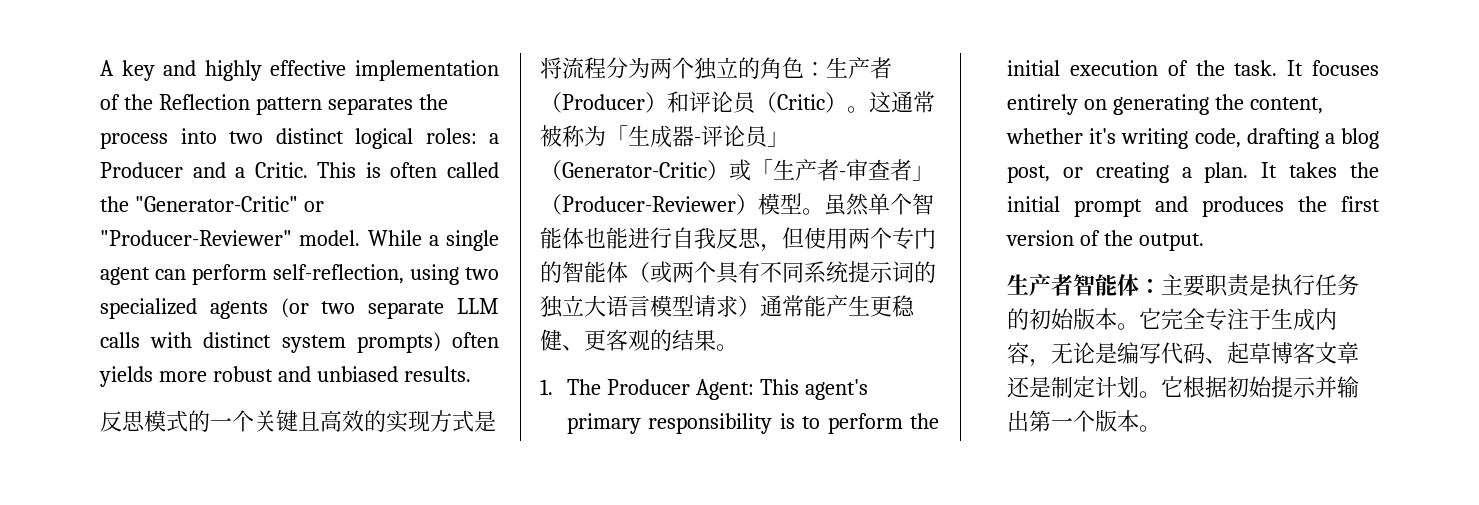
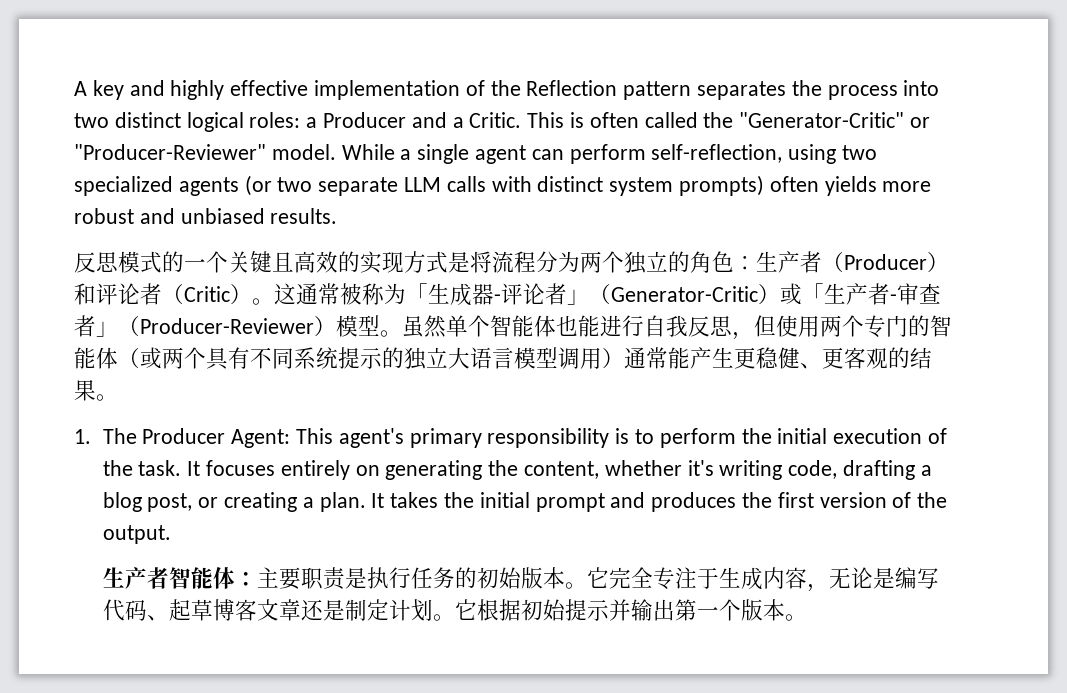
[733,92,757,114] 员 -> [140,283,162,305] 者
[745,126,769,148] 员 -> [545,283,567,305] 者
[892,261,914,283] 词 -> (382, 358) none
[694,295,738,317] 请求 -> [558,347,602,369] 调用

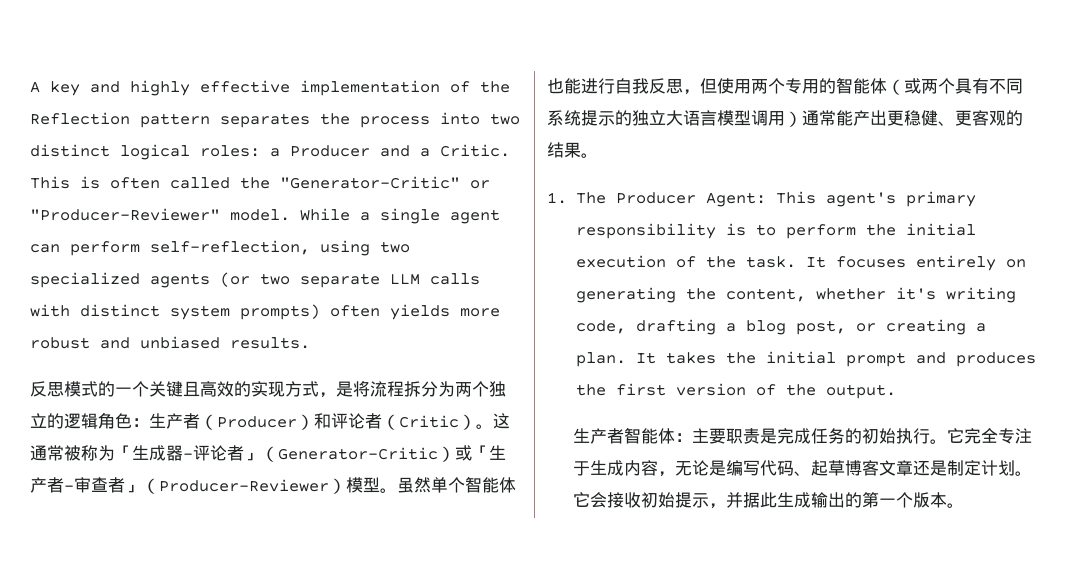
(448, 262) none -> [319,392,336,398] ，
(536, 262) none -> [404,381,421,397] 拆
(690, 261) none -> [64,413,98,429] 逻辑
[886,315,908,337] 门 -> [802,79,819,94] 用
[712,347,734,368] 生 -> [870,110,887,126] 出
[366,567,411,589] 执行 -> [777,428,812,444] 完成
[520,567,565,589] 版本 -> [896,428,931,444] 执行
[476,599,521,621] 根据 -> [590,492,642,508] 会接收
[608,599,675,621] 并输出 -> [709,492,863,509] ，并据此生成输出的

